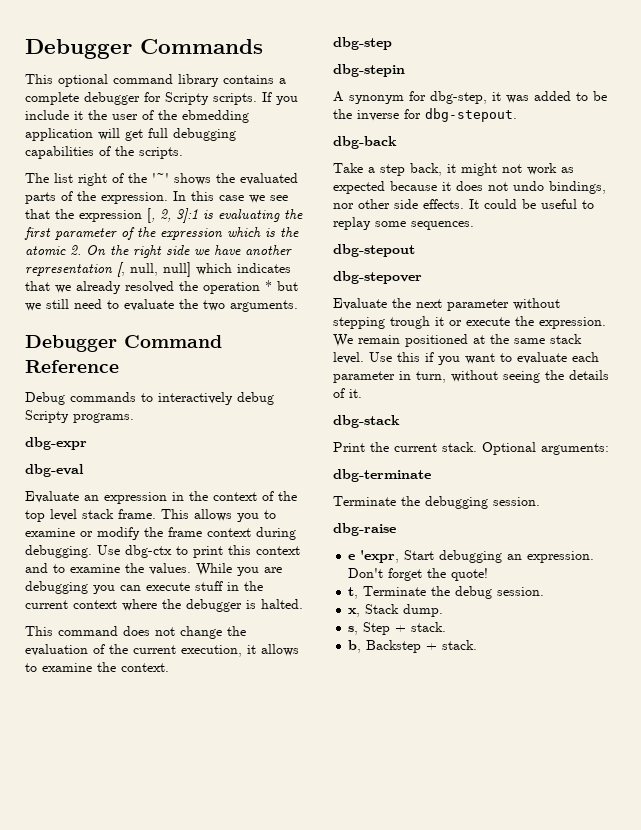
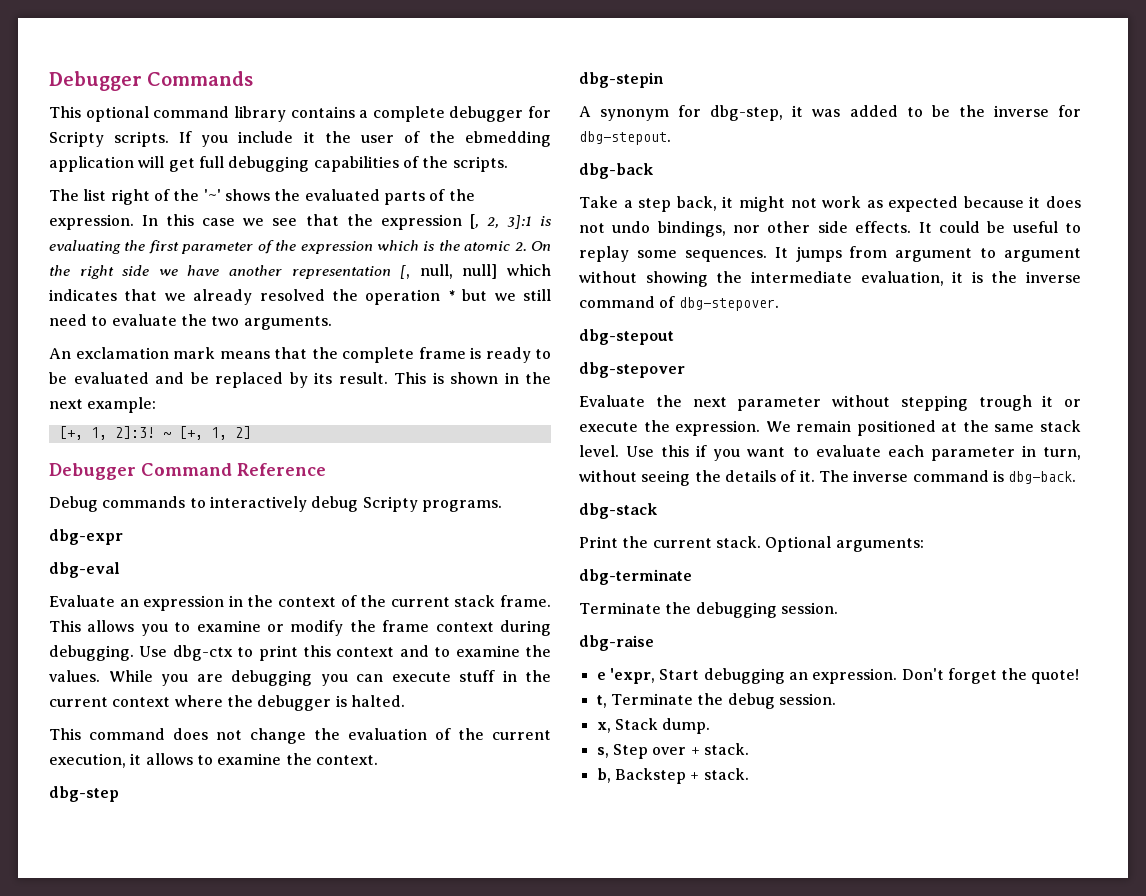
(298, 306) none -> [49,347,551,363] [49,372,551,388] [49,397,157,413] [58,426,251,440] // An exclamation mark means that the complete frame is ready to be evaluated and be replaced by its result. This is shown in the next example: // [+, 1, 2]:3! ~ [+, 1, 2]
[25,509,77,522] top level -> [390,597,450,607] current
(474, 225) none -> [774,246,1081,262] [579,271,1081,287] [579,296,779,311] It jumps from argument to argument without showing the intermediate evaluation, it is the inverse command of dbg-stepover.
(362, 393) none -> [818,470,1077,484] The inverse command is dbg-back.
(391, 628) none -> [652,747,687,755] over

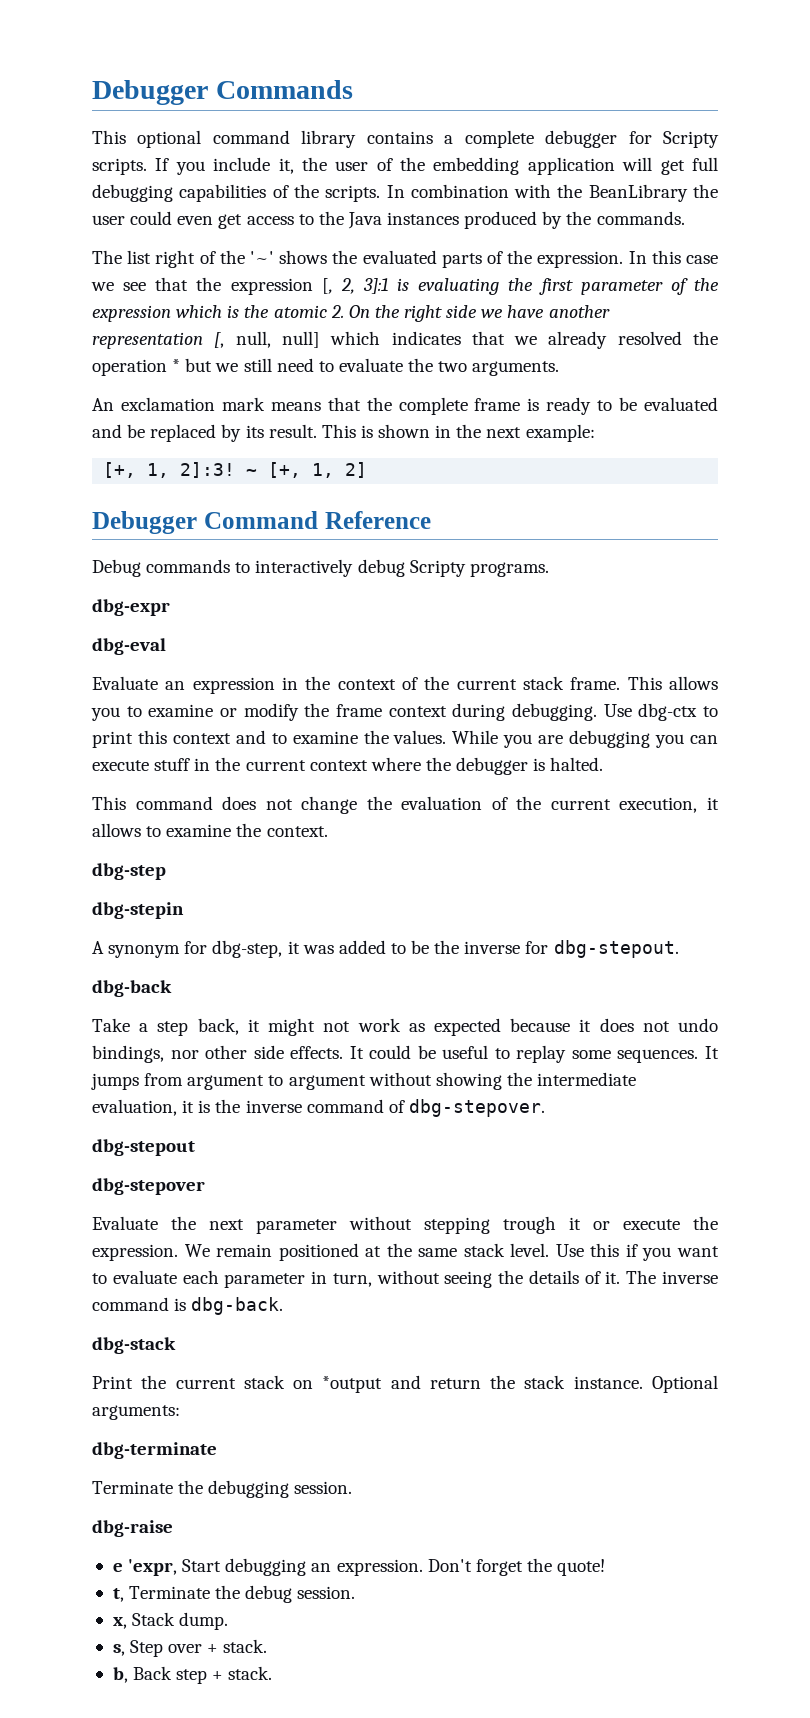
[303,131,315,143] it -> [278,158,294,174] it,
[465,131,552,147] ebmedding -> [433,157,520,175] embedding
(508, 164) none -> [386,184,718,202] [92,211,685,229] In combination with the BeanLibrary the user could even get access to the Java instances produced by the commands.
[715,536,761,548] stack. -> [243,1375,643,1393] stack on *output and return the stack instance.
[614,768,686,784] Backstep -> [133,1666,208,1684] Back step

